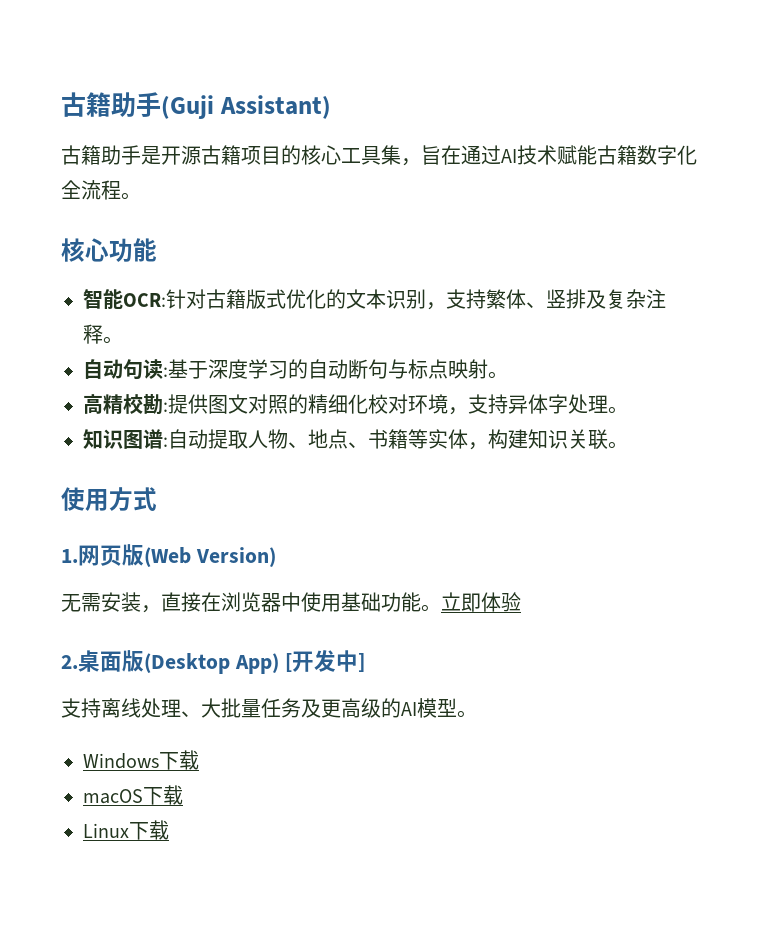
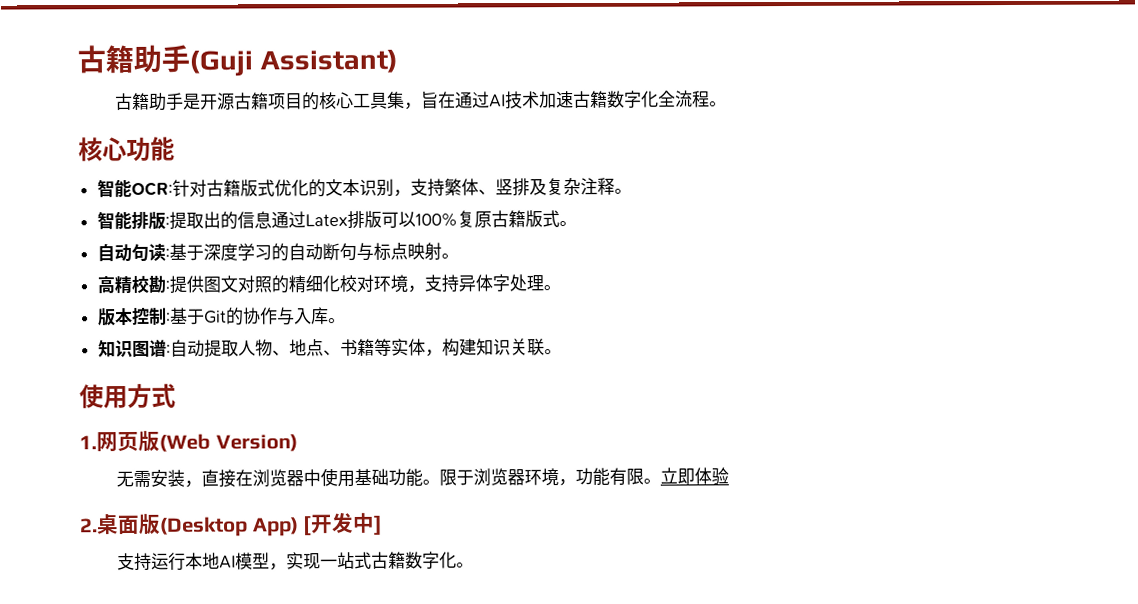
[557,145,597,165] 赋能 -> [538,90,574,109] 加速
(123, 340) none -> [96,210,577,230] // 智能排版:提取出的信息通过Latex排版可以100%复原古籍版式。
(628, 410) none -> [97,306,346,327] // 版本控制:基于Git的协作与入库。
(441, 608) none -> [438,467,661,487] 限于浏览器环境，功能有限。
[101,698,477,718] [83,750,199,770] [83,785,183,805] [83,820,169,840] 离线处理、大批量任务及更高级的AI模型。 // Windows下载 // macOS下载 // Linux下载 -> [150,551,474,571] 运行本地AI模型，实现一站式古籍数字化。

